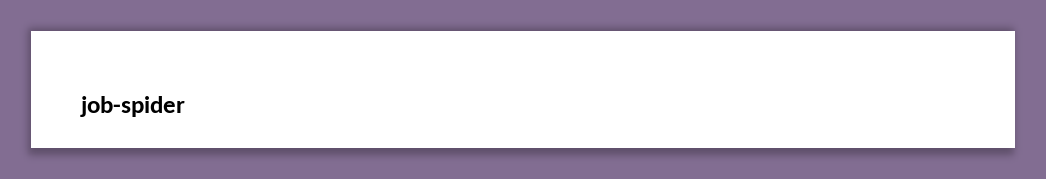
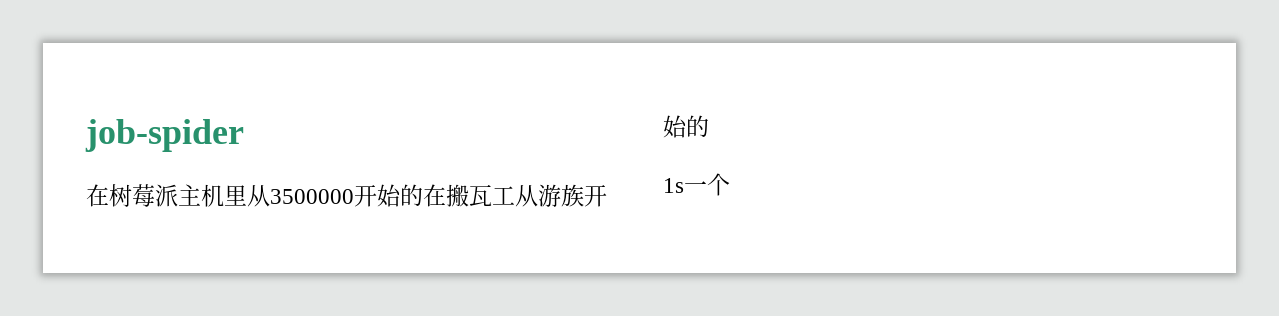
(185, 106) none -> [86,184,607,207] [663,115,709,138] [663,173,730,196] // 在树莓派主机里从3500000开始的在搬瓦工从游族开始的 // 1s一个

